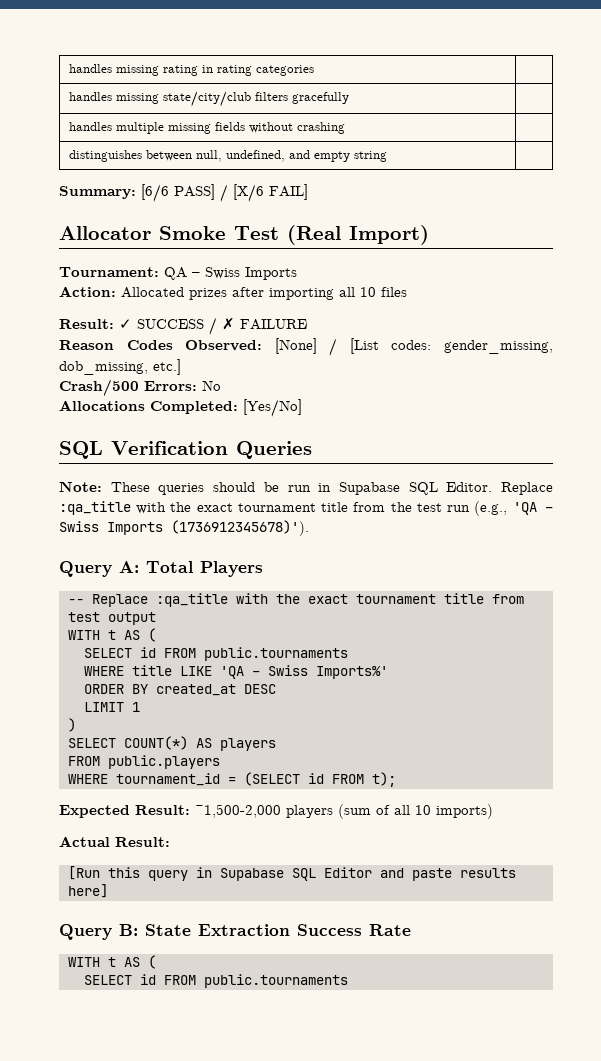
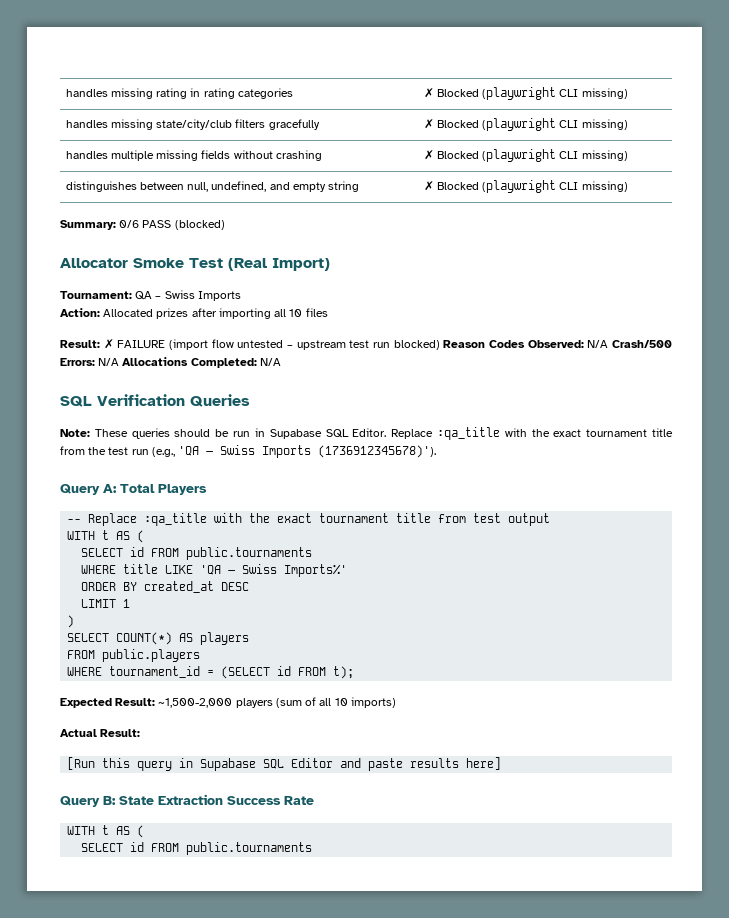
(315, 70) none -> [423,87,628,100] ✗ Blocked (playwright CLI missing)
(350, 98) none -> [423,118,628,131] ✗ Blocked (playwright CLI missing)
(346, 128) none -> [423,149,628,162] ✗ Blocked (playwright CLI missing)
[59,184,308,202] // Summary: [6/6 PASS] / [X/6 FAIL] -> [423,180,628,193] [60,220,225,230] ✗ Blocked (playwright CLI missing) // Summary: 0/6 PASS (blocked)
[119,317,217,335] ✓ SUCCESS / -> (100, 344) none
[59,338,553,356] [59,359,181,375] // Reason Codes Observed: [None] / [List codes: gender_missing, dob_missing, etc.] // -> [169,339,609,350] (import flow untested – upstream test run blocked) Reason Codes Observed: N/A
[202,380,221,391] No // -> [98,358,120,366] N/A
[243,399,302,417] [Yes/No] -> [259,358,281,366] N/A

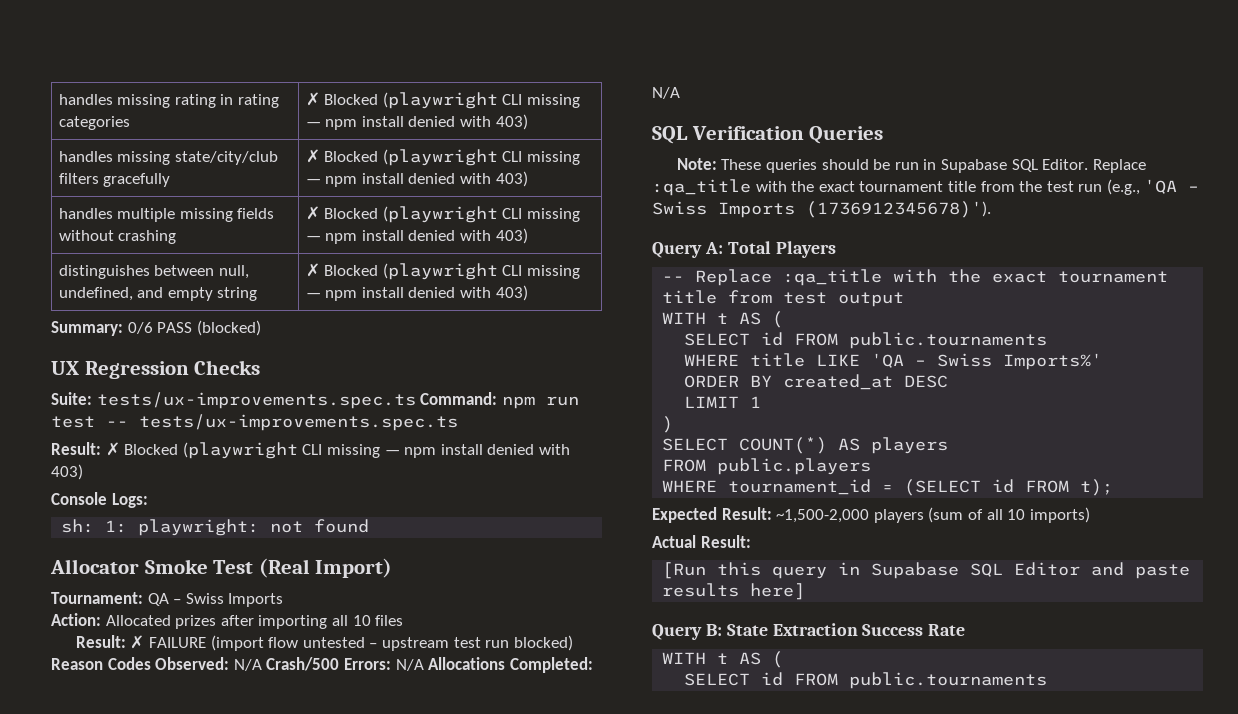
[581,88,628,99] missing) -> [527,94,581,108] [305,114,528,130] missing — npm install denied with 403)
[581,119,628,130] missing) -> [527,151,581,165] [305,171,528,187] missing — npm install denied with 403)
[581,150,628,161] missing) -> [527,208,581,222] [305,228,528,244] missing — npm install denied with 403)
[581,181,628,192] [60,220,225,230] missing) // Summary: 0/6 PASS (blocked) -> [527,265,581,279] [305,285,528,301] [51,320,261,336] [51,360,261,379] [51,392,579,409] [51,414,458,431] [51,442,570,459] [51,464,83,480] [51,492,148,508] [61,519,370,536] missing — npm install denied with 403) // Summary: 0/6 PASS (blocked) // UX Regression Checks // Suite: tests/ux-improvements.spec.ts Command: npm run test -- tests/ux-improvements.spec.ts // Result: ✗ Blocked (playwright CLI missing — npm install denied with 403) // Console Logs: // sh: 1: playwright: not found

